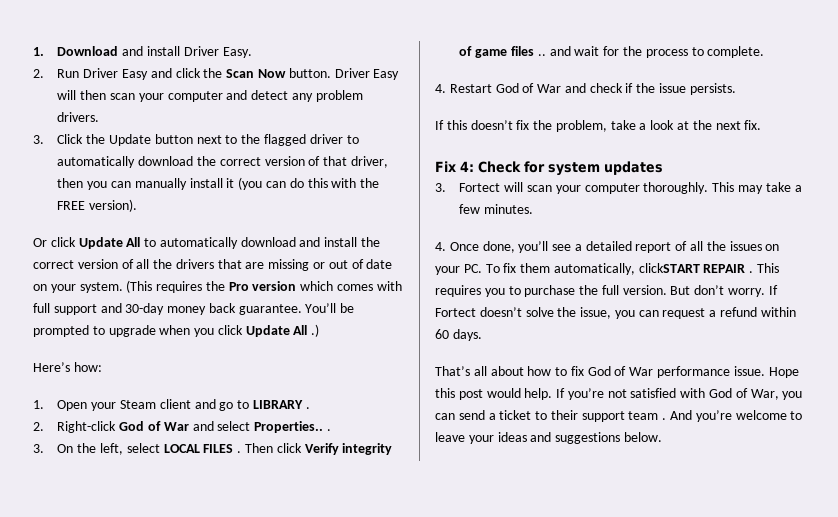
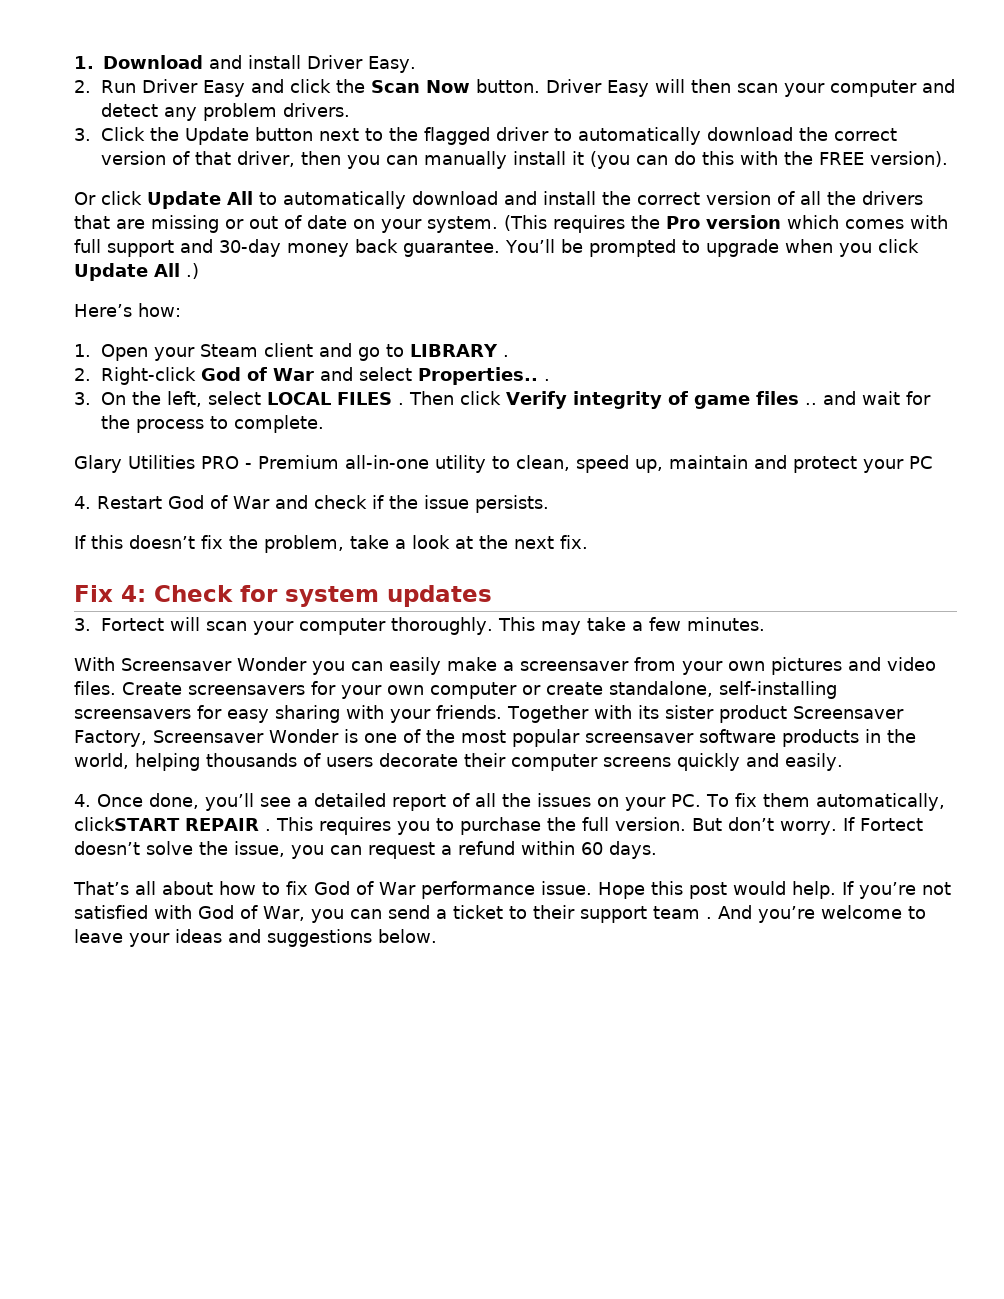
(765, 52) none -> [74,455,933,473] // Glary Utilities PRO - Premium all-in-one utility to clean, speed up, maintain and protect your PC
(534, 209) none -> [74,657,936,675] [74,681,837,699] [74,705,904,723] [74,729,916,747] [74,753,843,771] // With Screensaver Wonder you can easily make a screensaver from your own pictures and video files. Create screensavers for your own computer or create standalone, self-installing screensavers for easy sharing with your friends. Together with its sister product Screensaver Factory, Screensaver Wonder is one of the most popular screensaver software products in the world, helping thousands of users decorate their computer screens quickly and easily.

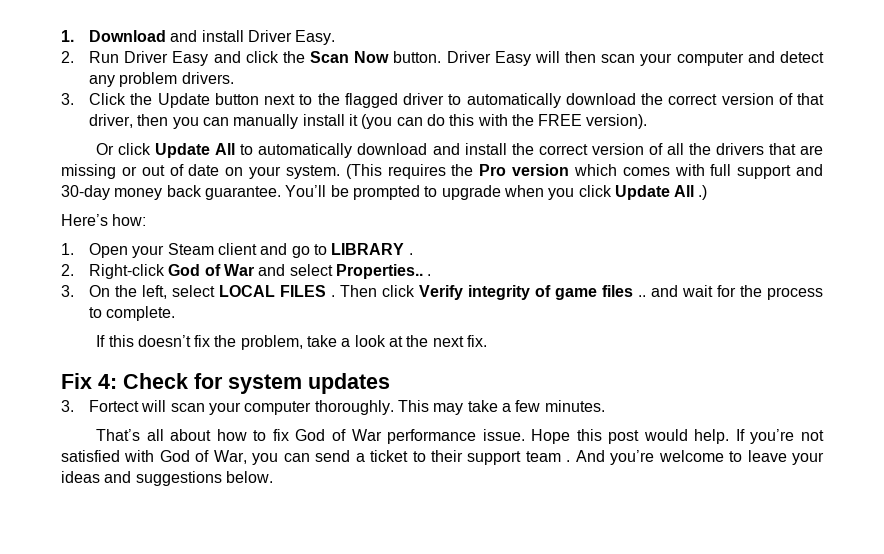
[74,455,933,473] [74,495,549,513] // Glary Utilities PRO - Premium all-in-one utility to clean, speed up, maintain and protect your PC // 4. Restart God of War and check if the issue persists. -> (176, 313) none
[74,657,936,675] [74,681,837,699] [74,705,904,723] [74,729,916,747] [74,753,843,771] [74,793,945,811] [74,817,923,835] [74,841,657,859] // With Screensaver Wonder you can easily make a screensaver from your own pictures and video files. Create screensavers for your own computer or create standalone, self-installing screensavers for easy sharing with your friends. Together with its sister product Screensaver Factory, Screensaver Wonder is one of the most popular screensaver software products in the world, helping thousands of users decorate their computer screens quickly and easily. // 4. Once done, you’ll see a detailed report of all the issues on your PC. To fix them automatically, clickSTART REPAIR . This requires you to purchase the full version. But don’t worry. If Fortect doesn’t solve the issue, you can request a refund within 60 days. -> (605, 406) none

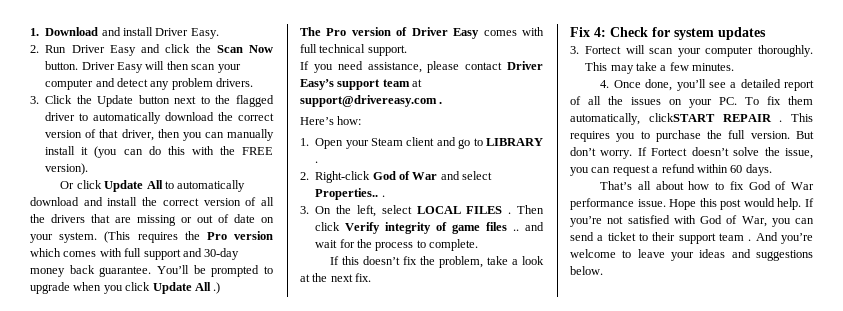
(708, 192) none -> [300,27,544,39] [300,44,407,56] [300,61,543,73] [300,79,423,90] [300,95,443,107] // The Pro version of Driver Easy comes with full technical support. // If you need assistance, please contact Driver Easy’s support team at support@drivereasy.com .
(605, 406) none -> [600,79,814,91] [570,96,813,108] [570,113,813,125] [570,130,814,142] [570,147,813,159] [570,164,772,176] // 4. Once done, you’ll see a detailed report of all the issues on your PC. To fix them automatically, clickSTART REPAIR . This requires you to purchase the full version. But don’t worry. If Fortect doesn’t solve the issue, you can request a refund within 60 days.

